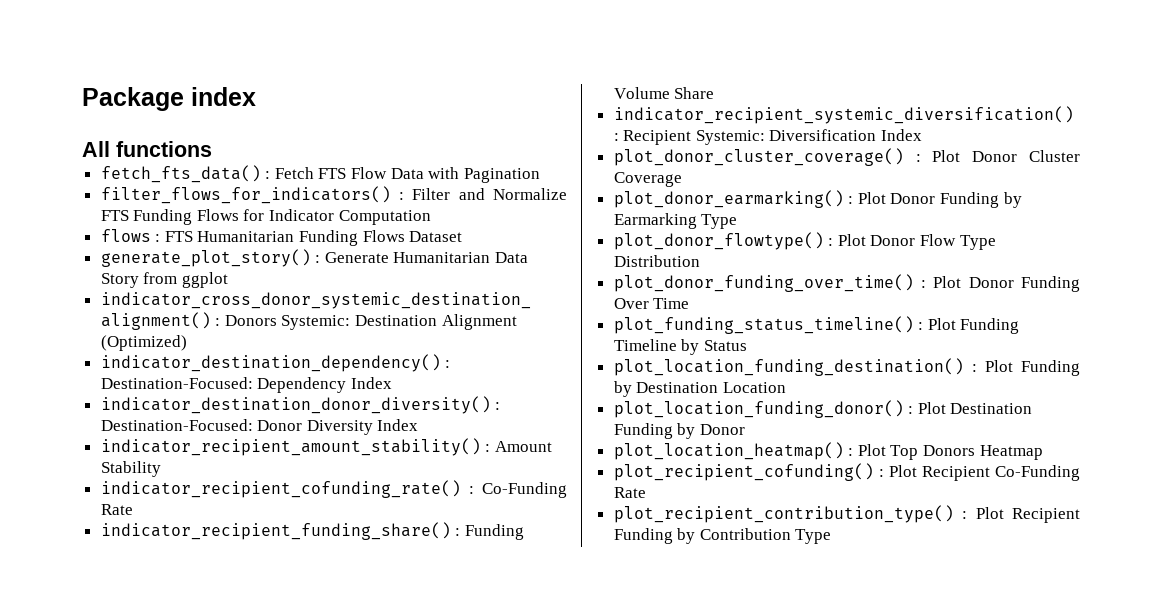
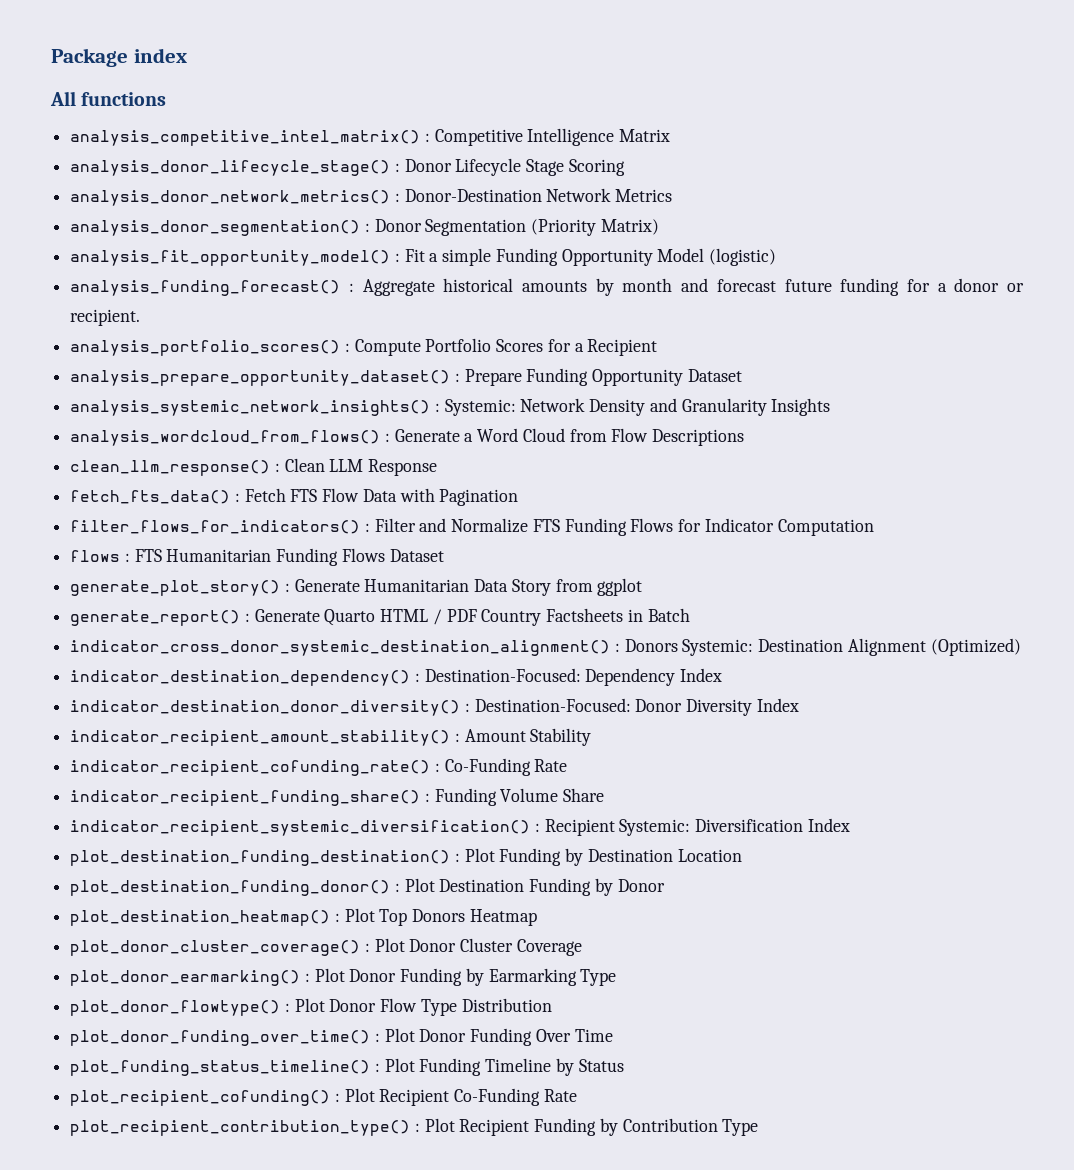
(212, 149) none -> [70,128,671,146] [70,158,625,176] [70,188,673,206] [70,219,659,236] [70,248,777,266] [70,278,1024,296] [70,309,141,326] [70,338,658,356] [70,368,742,386] [70,398,831,416] [70,428,745,446] [70,458,438,476] // analysis_competitive_intel_matrix() : Competitive Intelligence Matrix // analysis_donor_lifecycle_stage() : Donor Lifecycle Stage Scoring // analysis_donor_network_metrics() : Donor-Destination Network Metrics // analysis_donor_segmentation() : Donor Segmentation (Priority Matrix) // analysis_fit_opportunity_model() : Fit a simple Funding Opportunity Model (logistic) // analysis_funding_forecast() : Aggregate historical amounts by month and forecast future funding for a donor or recipient. // analysis_portfolio_scores() : Compute Portfolio Scores for a Recipient // analysis_prepare_opportunity_dataset() : Prepare Funding Opportunity Dataset // analysis_systemic_network_insights() : Systemic: Network Density and Granularity Insights // analysis_wordcloud_from_flows() : Generate a Word Cloud from Flow Descriptions // clean_llm_response() : Clean LLM Response
(228, 280) none -> [70,608,690,626] // generate_report() : Generate Quarto HTML / PDF Country Factsheets in Batch
(923, 135) none -> [70,848,742,866] [70,878,665,896] [70,908,537,926] // plot_destination_funding_destination() : Plot Funding by Destination Location // plot_destination_funding_donor() : Plot Destination Funding by Donor // plot_destination_heatmap() : Plot Top Donors Heatmap
[613,358,1080,376] [613,381,786,397] [613,400,1033,418] [613,423,745,439] [613,442,1043,460] // plot_location_funding_destination() : Plot Funding by Destination Location // plot_location_funding_donor() : Plot Destination Funding by Donor // plot_location_heatmap() : Plot Top Donors Heatmap -> (624, 1065) none

